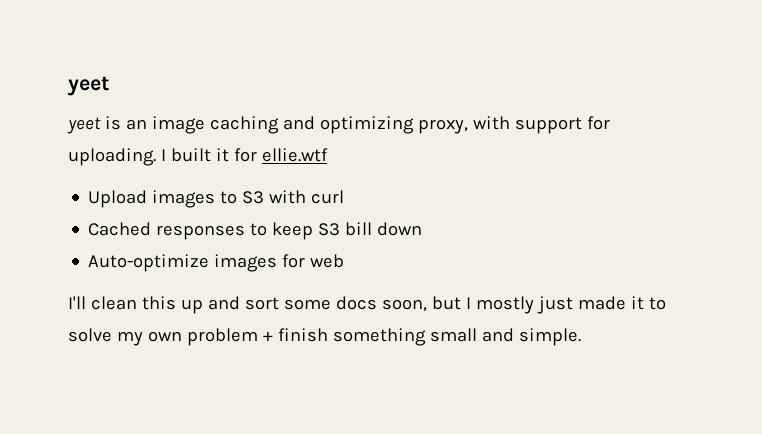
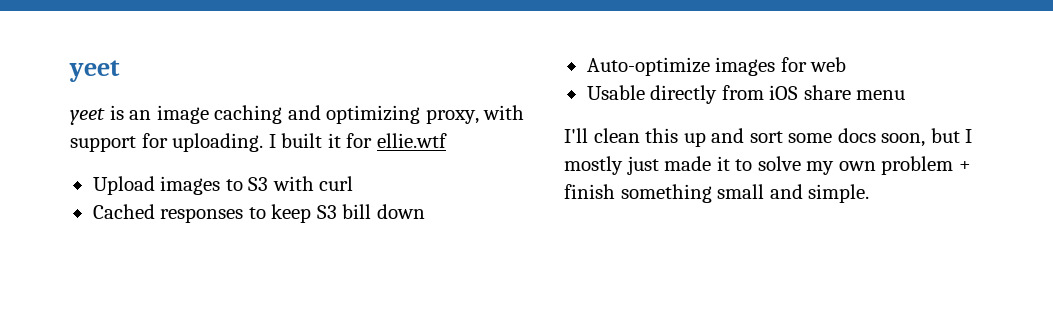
(345, 261) none -> [586,85,906,104] // Usable directly from iOS share menu

